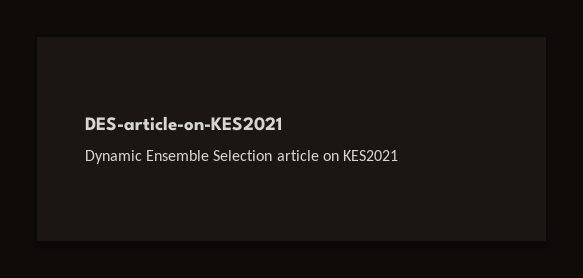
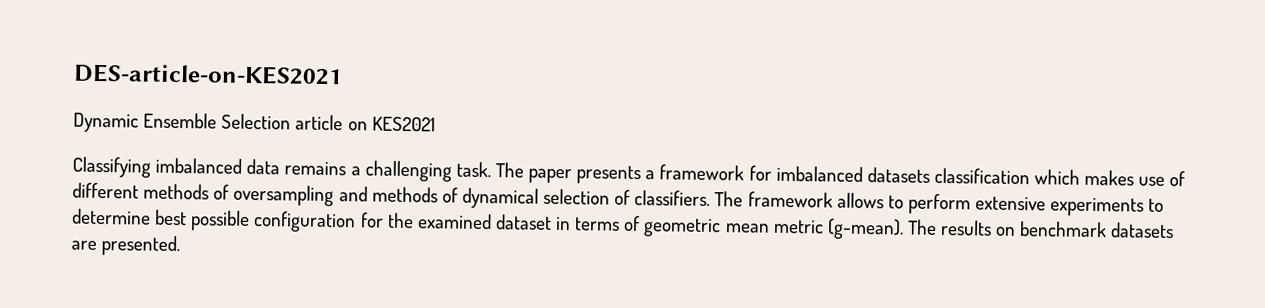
(398, 155) none -> [72,156,1186,187] [72,182,1165,217] [72,208,1175,240] [71,235,181,257] // Classifying imbalanced data remains a challenging task. The paper presents a framework for imbalanced datasets classification which makes use of different methods of oversampling and methods of dynamical selection of classifiers. The framework allows to perform extensive experiments to determine best possible configuration for the examined dataset in terms of geometric mean metric (g-mean). The results on benchmark datasets are presented.

